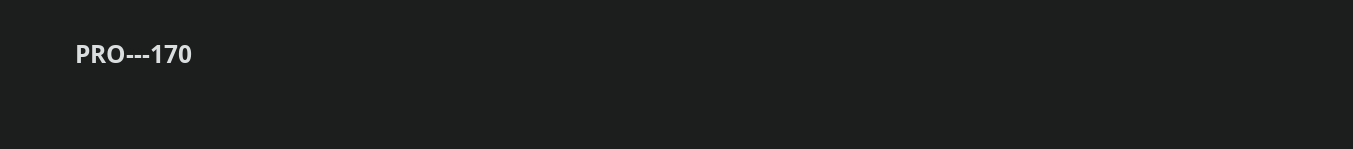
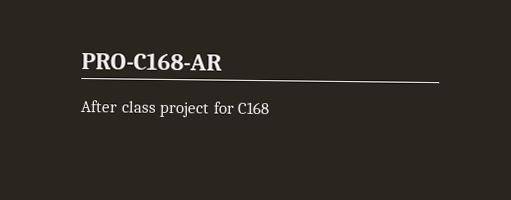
[75,45,192,63] PRO---170 -> [81,51,223,71] [80,99,270,118] PRO-C168-AR // After class project for C168

